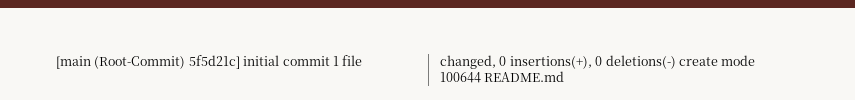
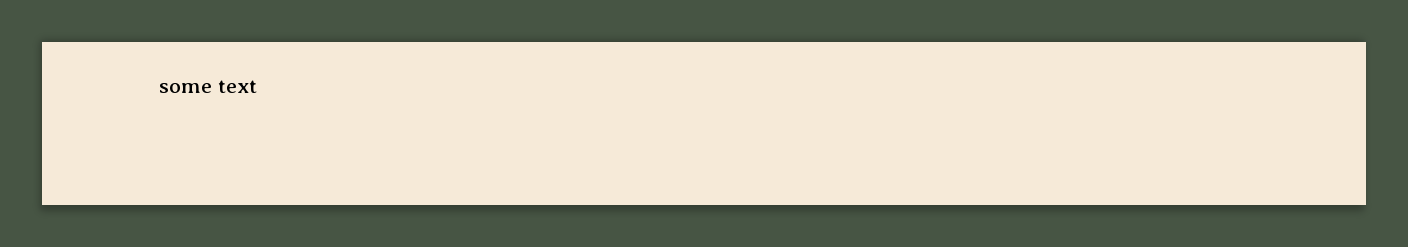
[56,55,756,69] [440,71,565,83] [main (Root-Commit) 5f5d21c] initial commit 1 file changed, 0 insertions(+), 0 deletions(-) create mode 100644 README.md -> [159,80,257,93] some text

